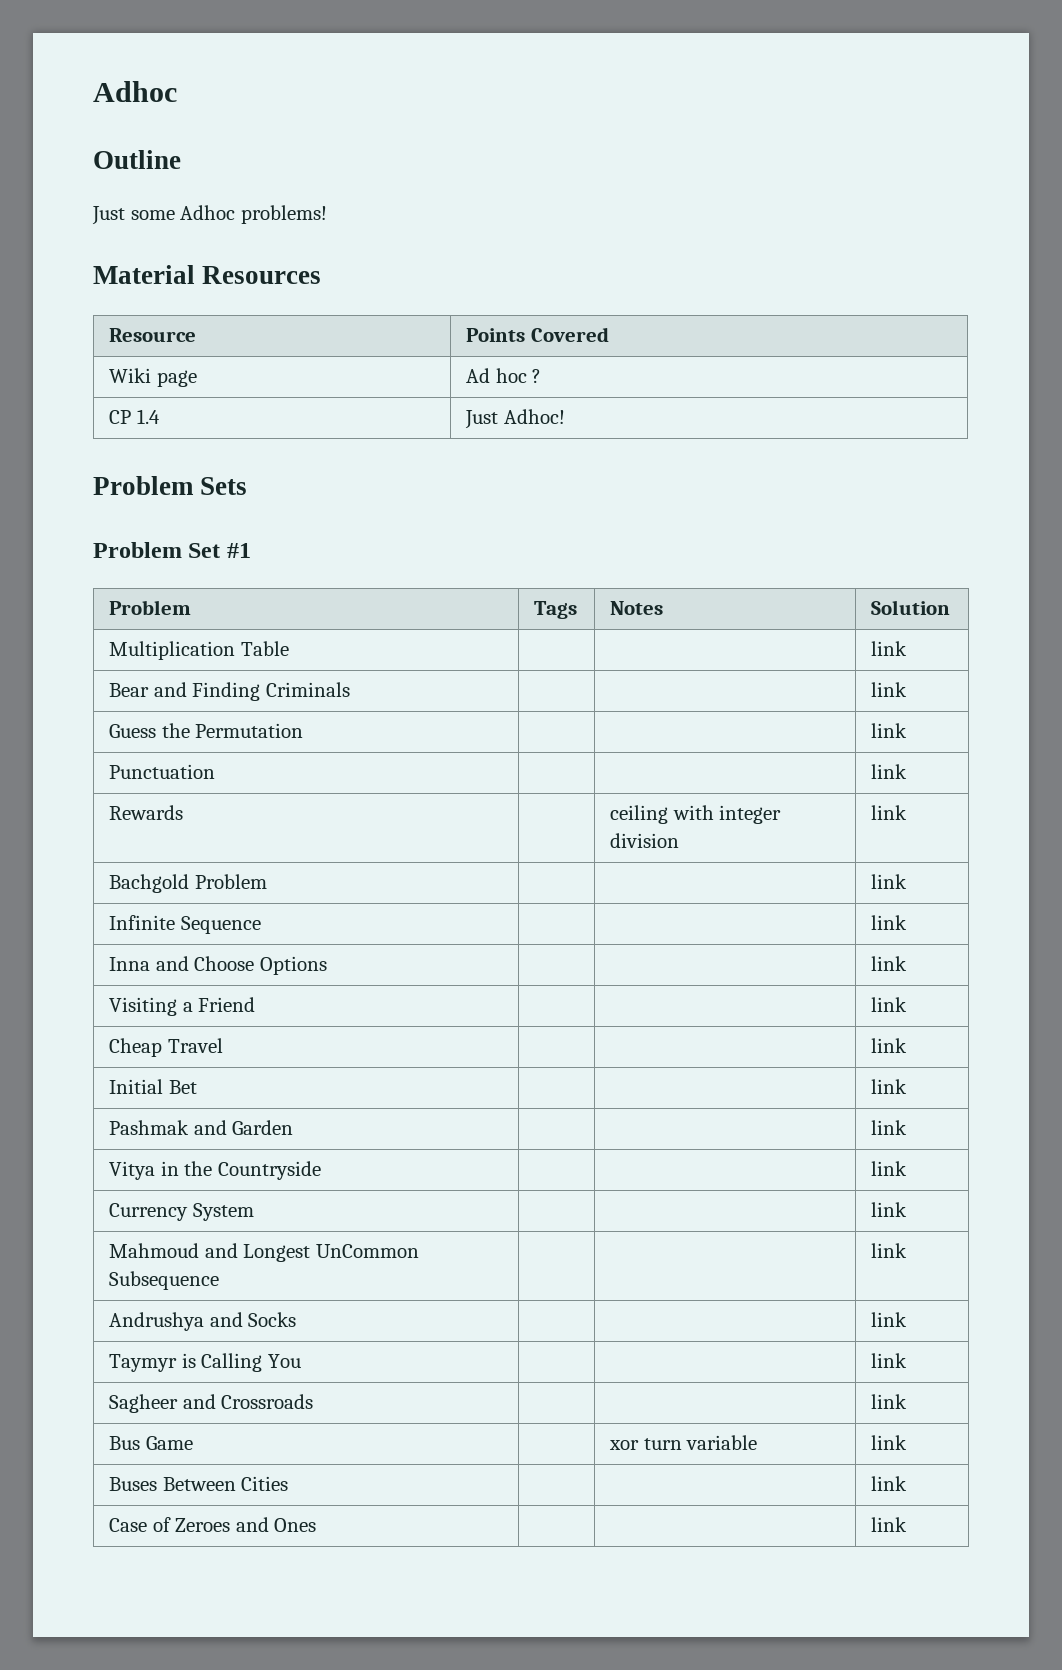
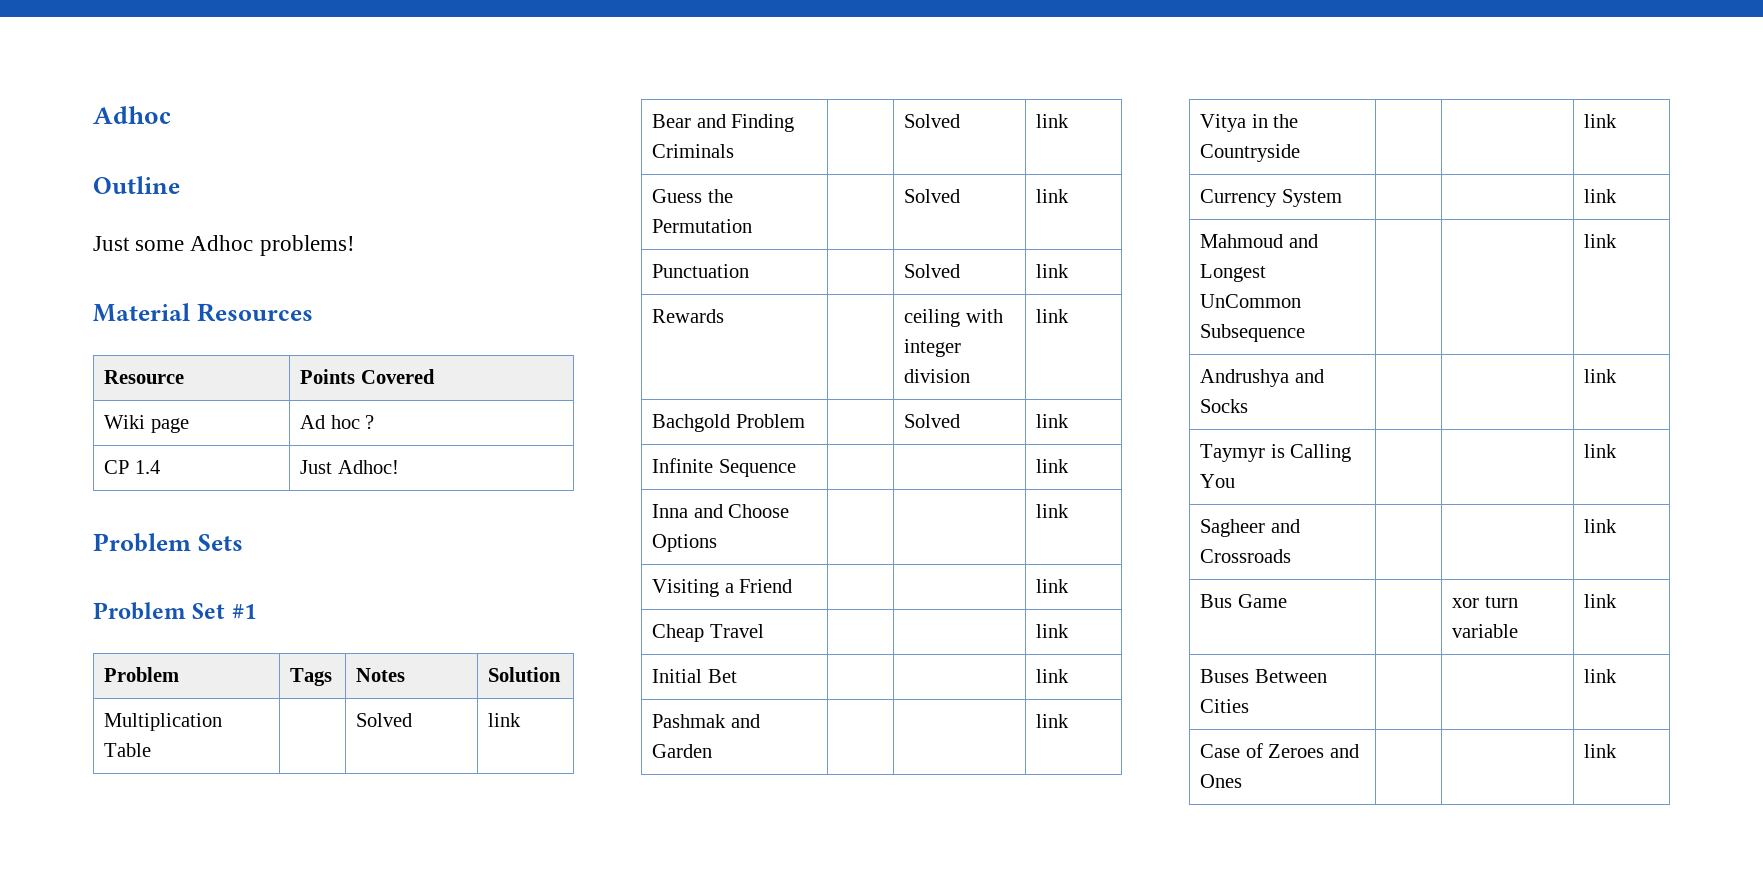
(289, 648) none -> [356,713,413,727] Solved
(350, 689) none -> [904,114,961,128] Solved
(304, 730) none -> [904,189,961,203] Solved
(216, 771) none -> [904,264,961,278] Solved
(267, 881) none -> [904,414,961,428] Solved

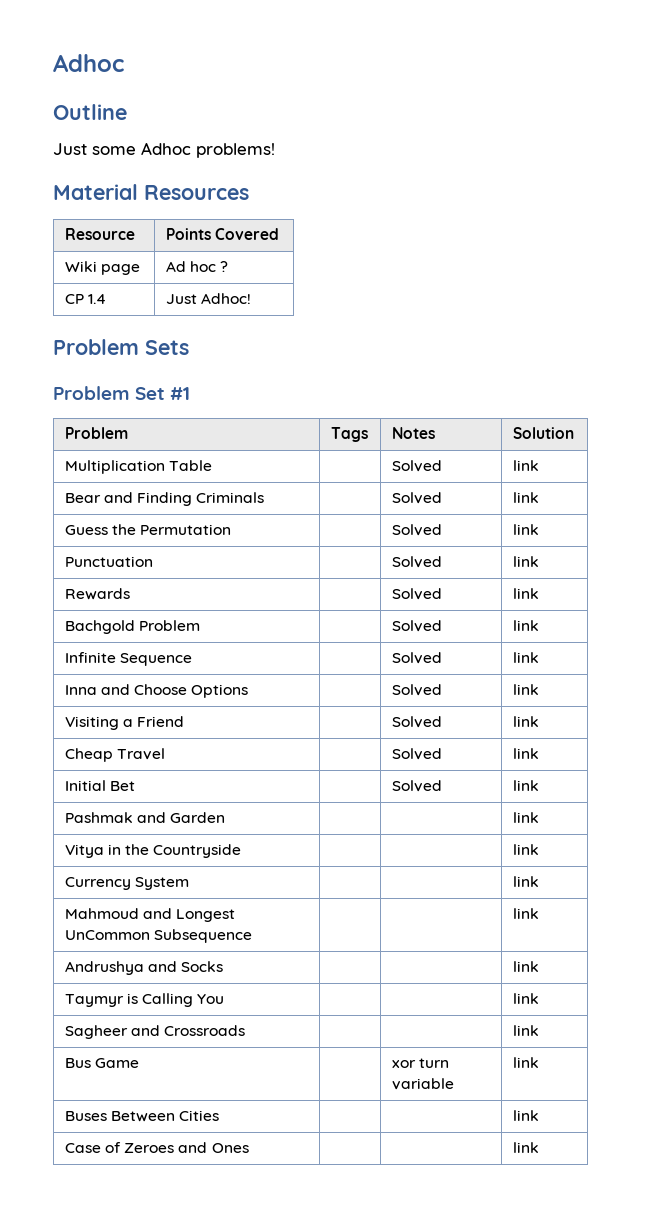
[904,309,1003,327] [904,339,962,357] [904,369,971,383] ceiling with integer division -> [391,588,442,600] Solved
(796, 468) none -> [391,652,442,664] Solved
(718, 543) none -> [391,684,442,696] Solved
(793, 586) none -> [391,716,442,728] Solved
(764, 631) none -> [391,748,442,760] Solved
(737, 676) none -> [391,780,442,792] Solved

